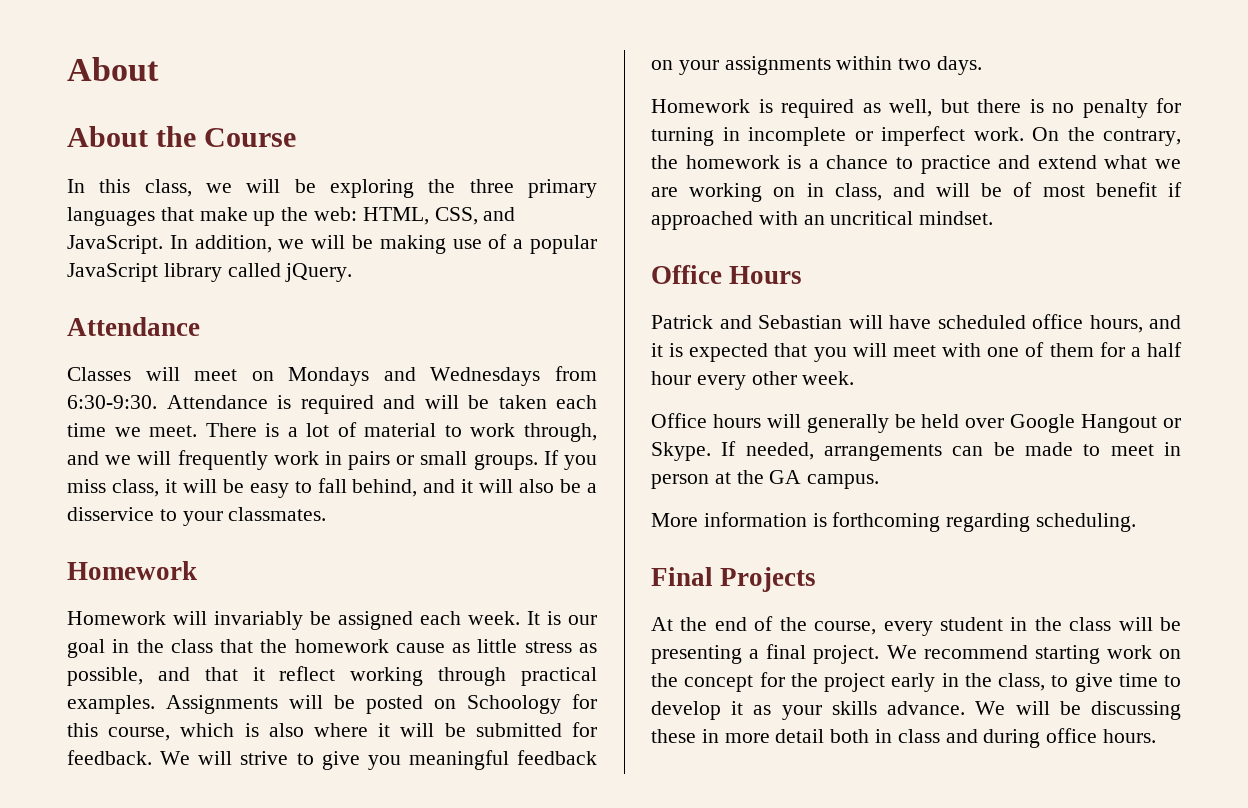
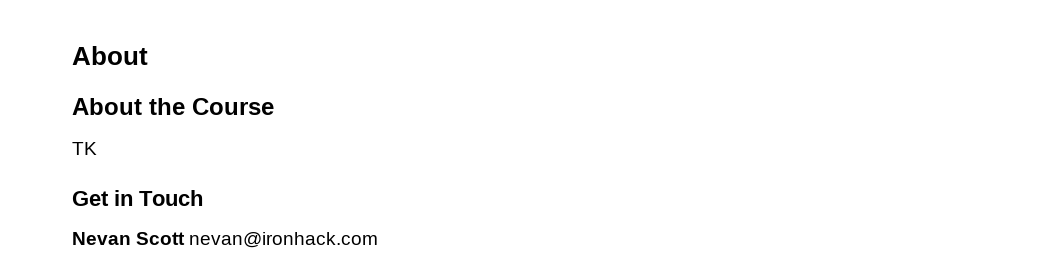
[67,179,597,198] [67,207,516,226] [67,234,597,254] [67,263,353,282] [67,317,200,336] [67,366,597,386] [67,395,597,414] [67,422,597,442] [67,450,597,470] [67,478,598,498] [67,507,327,526] [67,561,197,580] [67,611,597,630] [67,639,597,658] [67,666,597,686] [67,694,597,714] [67,722,597,741] [67,750,597,770] [651,56,983,75] [651,98,1181,118] [651,126,1181,146] [651,155,1181,174] [651,182,1182,202] [651,211,994,230] [651,265,803,284] [651,314,1181,333] [651,342,1182,362] [651,371,855,390] [651,413,1181,433] [651,441,1181,461] [651,470,880,489] [651,512,1137,532] [651,567,817,592] [651,616,1181,636] [651,644,1181,664] [651,672,1181,692] [651,701,1181,720] [651,728,1157,748] In this class, we will be exploring the three primary languages that make up the web: HTML, CSS, and JavaScript. In addition, we will be making use of a popular JavaScript library called jQuery. // Attendance // Classes will meet on Mondays and Wednesdays from 6:30-9:30. Attendance is required and will be taken each time we meet. There is a lot of material to work through, and we will frequently work in pairs or small groups. If you miss class, it will be easy to fall behind, and it will also be a disservice to your classmates. // Homework // Homework will invariably be assigned each week. It is our goal in the class that the homework cause as little stress as possible, and that it reflect working through practical examples. Assignments will be posted on Schoology for this course, which is also where it will be submitted for feedback. We will strive to give you meaningful feedback on your assignments within two days. // Homework is required as well, but there is no penalty for turning in incomplete or imperfect work. On the contrary, the homework is a chance to practice and extend what we are working on in class, and will be of most benefit if approached with an uncritical mindset. // Office Hours // Patrick and Sebastian will have scheduled office hours, and it is expected that you will meet with one of them for a half hour every other week. // Office hours will generally be held over Google Hangout or Skype. If needed, arrangements can be made to meet in person at the GA campus. // More information is forthcoming regarding scheduling. // Final Projects // At the end of the course, every student in the class will be presenting a final project. We recommend starting work on the concept for the project early in the class, to give time to develop it as your skills advance. We will be discussing these in more detail both in class and during office hours. -> [72,142,97,155] [72,190,203,206] [72,232,379,248] TK // Get in Touch // Nevan Scott nevan@ironhack.com

